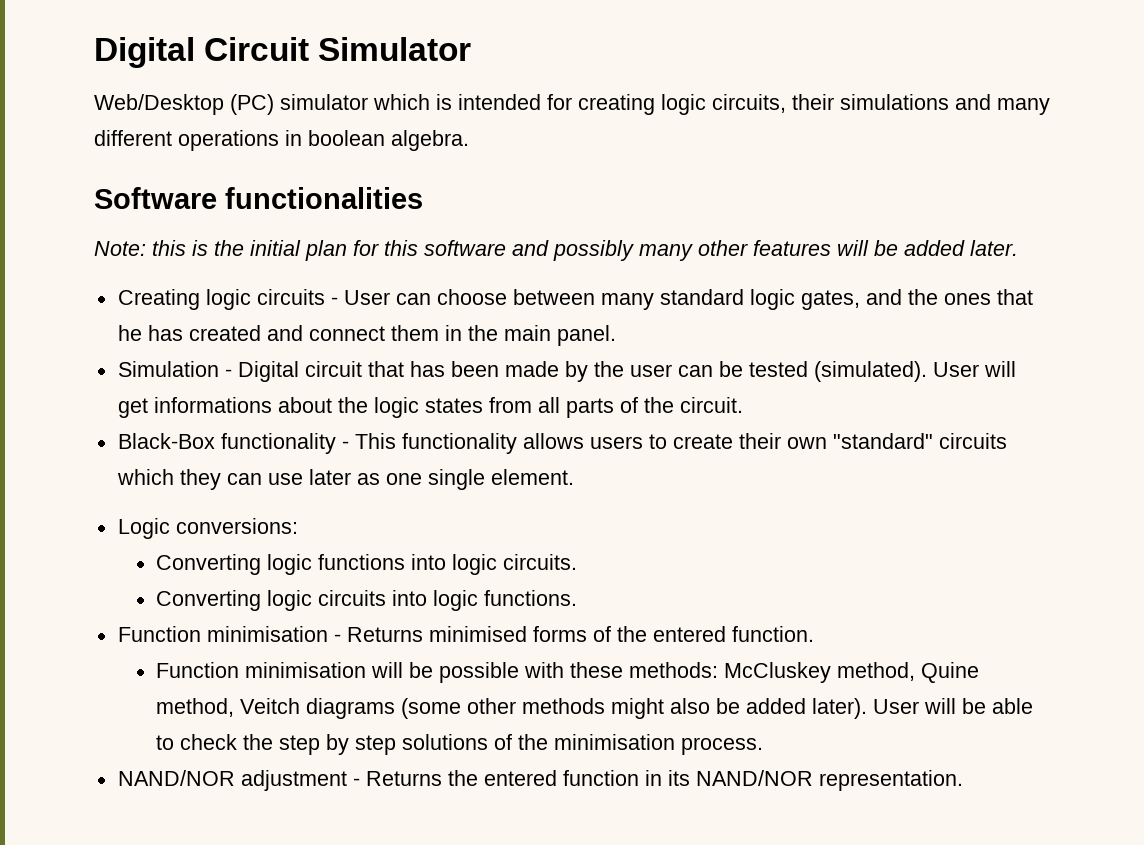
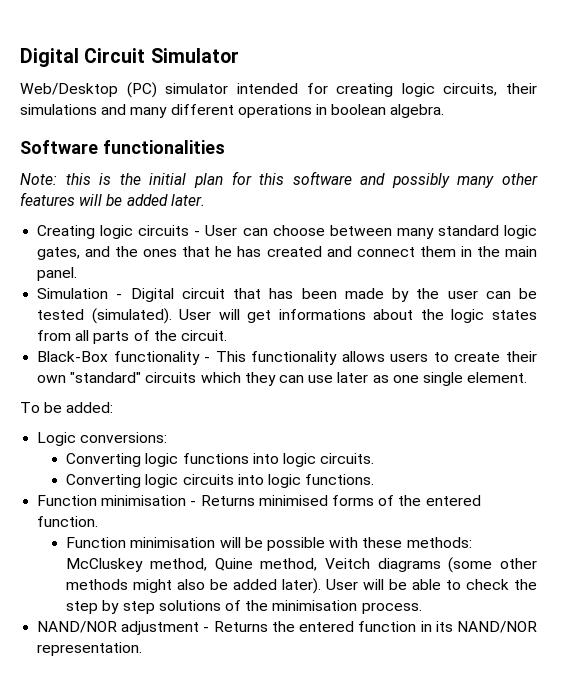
[373,94,452,110] which is -> (229, 88) none
(574, 477) none -> [20,402,114,413] // To be added:

